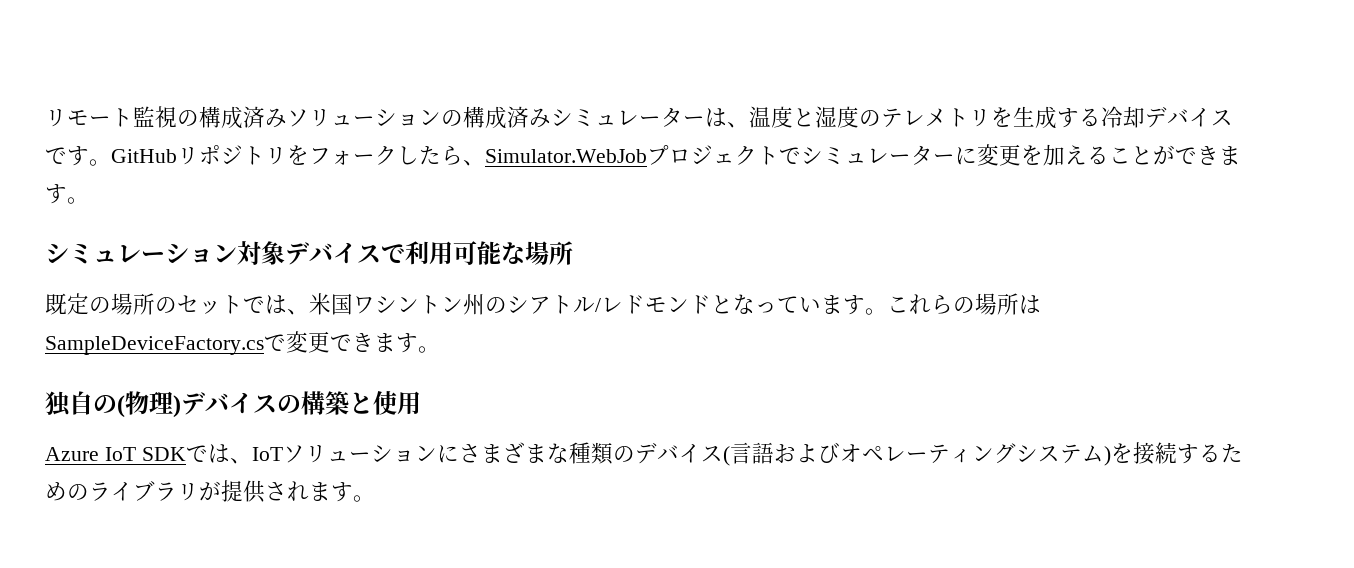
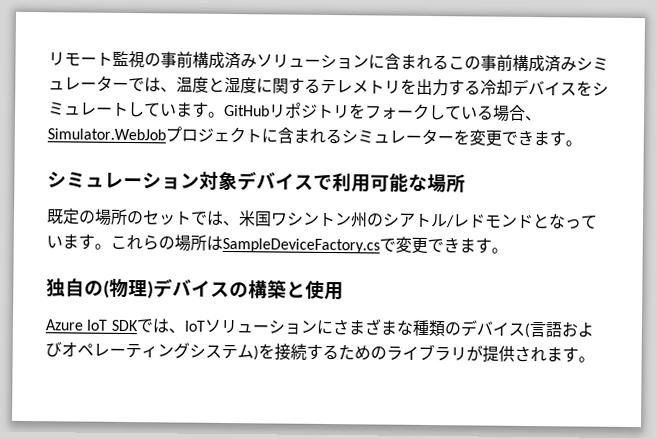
(199, 118) none -> [160,51,193,69] 事前
[441,110,463,126] の -> [368,53,513,72] に含まれるこの事前
(705, 120) none -> [128,78,145,92] で
[859,110,881,126] の -> [256,77,321,94] に関する
[1013,106,1057,129] 生成 -> [416,78,449,97] 出力
[45,147,67,164] で -> [576,80,609,97] [48,102,193,118] をシミュレートしていま
[419,145,463,165] たら -> [445,104,526,122] ている場合
[779,144,1175,166] でシミュレーターに変更を加えることが -> [261,127,502,147] に含まれるシミュレーターを変更

